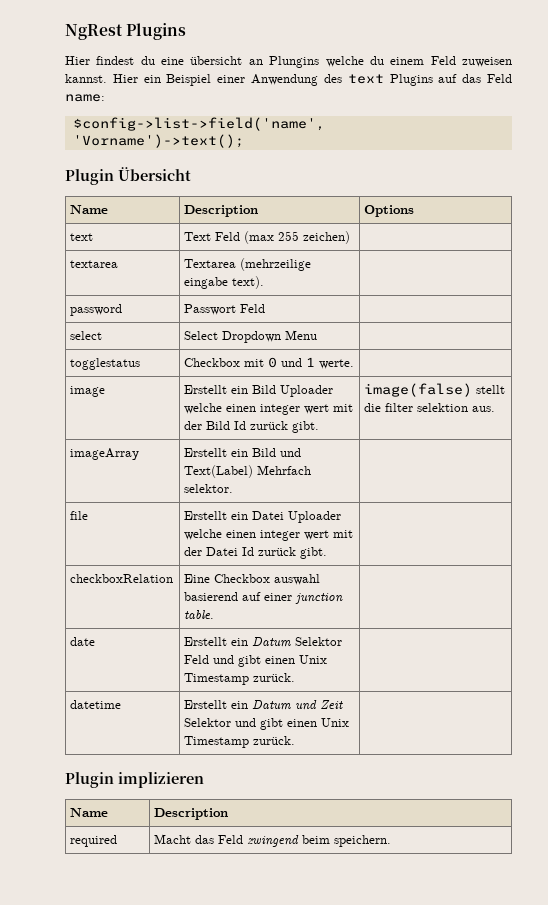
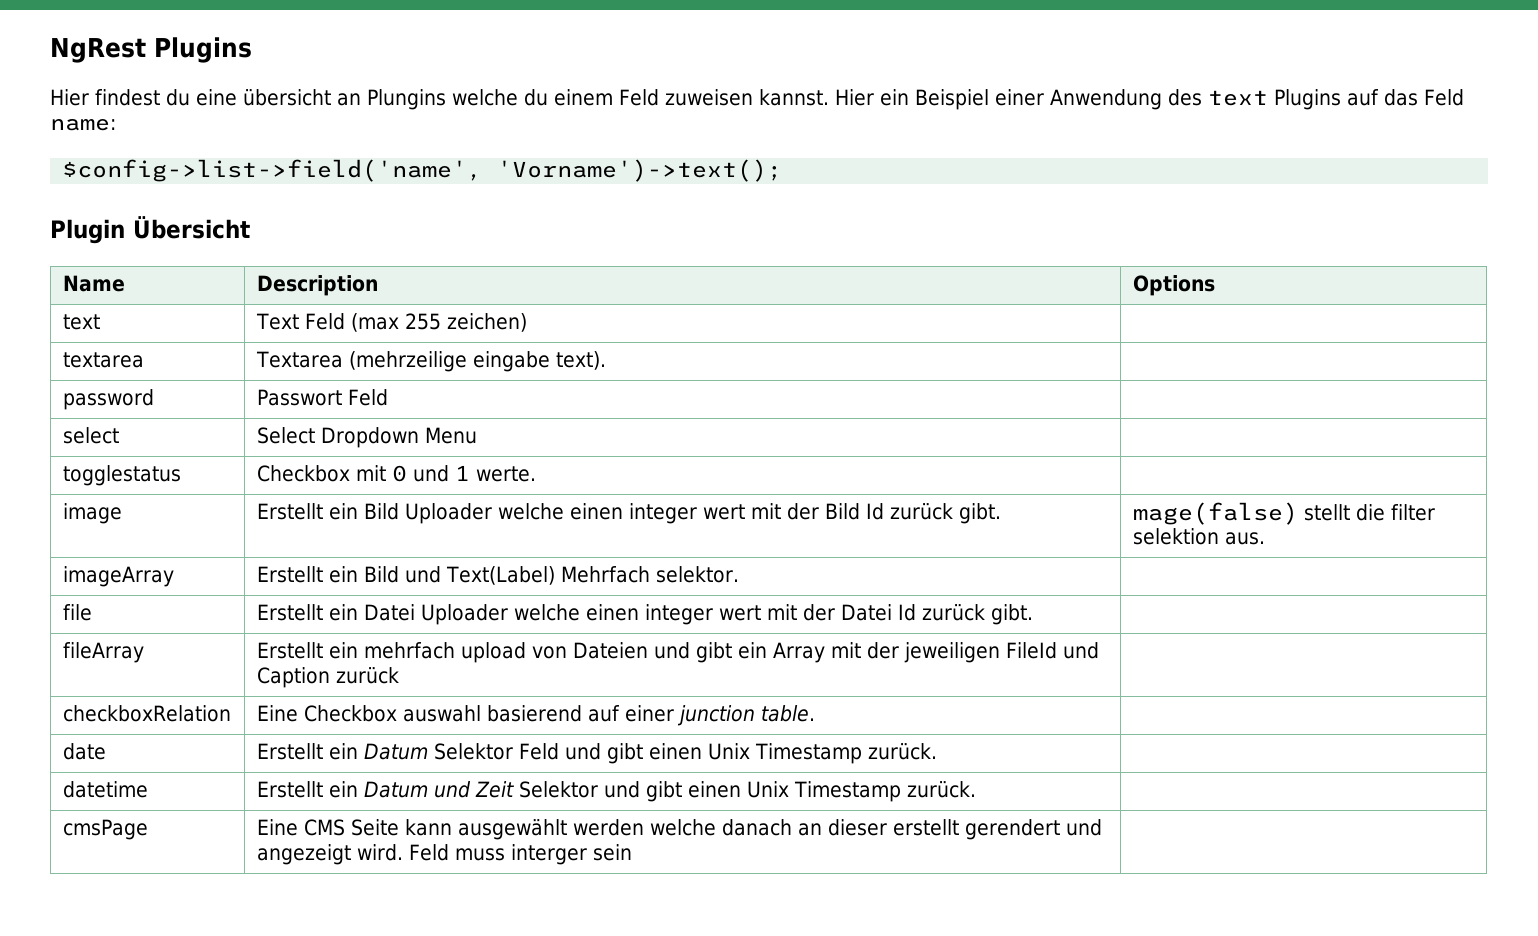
[364,383,473,397] image(false) -> [1132,502,1298,525] mage(false)
(328, 553) none -> [62,642,144,663] [256,642,1099,663] [256,667,399,688] // fileArray | Erstellt ein mehrfach upload von Dateien und gibt ein Array mit der jeweiligen FileId und Caption zurück |
[65,772,204,788] [70,808,109,817] [154,808,229,820] [70,835,118,847] [154,834,392,847] // Plugin implizieren // Name | Description // required | Macht das Feld zwingend beim speichern. -> [62,819,148,840] [256,819,1102,840] [256,844,632,865] // cmsPage | Eine CMS Seite kann ausgewählt werden welche danach an dieser erstellt gerendert und angezeigt wird. Feld muss interger sein |

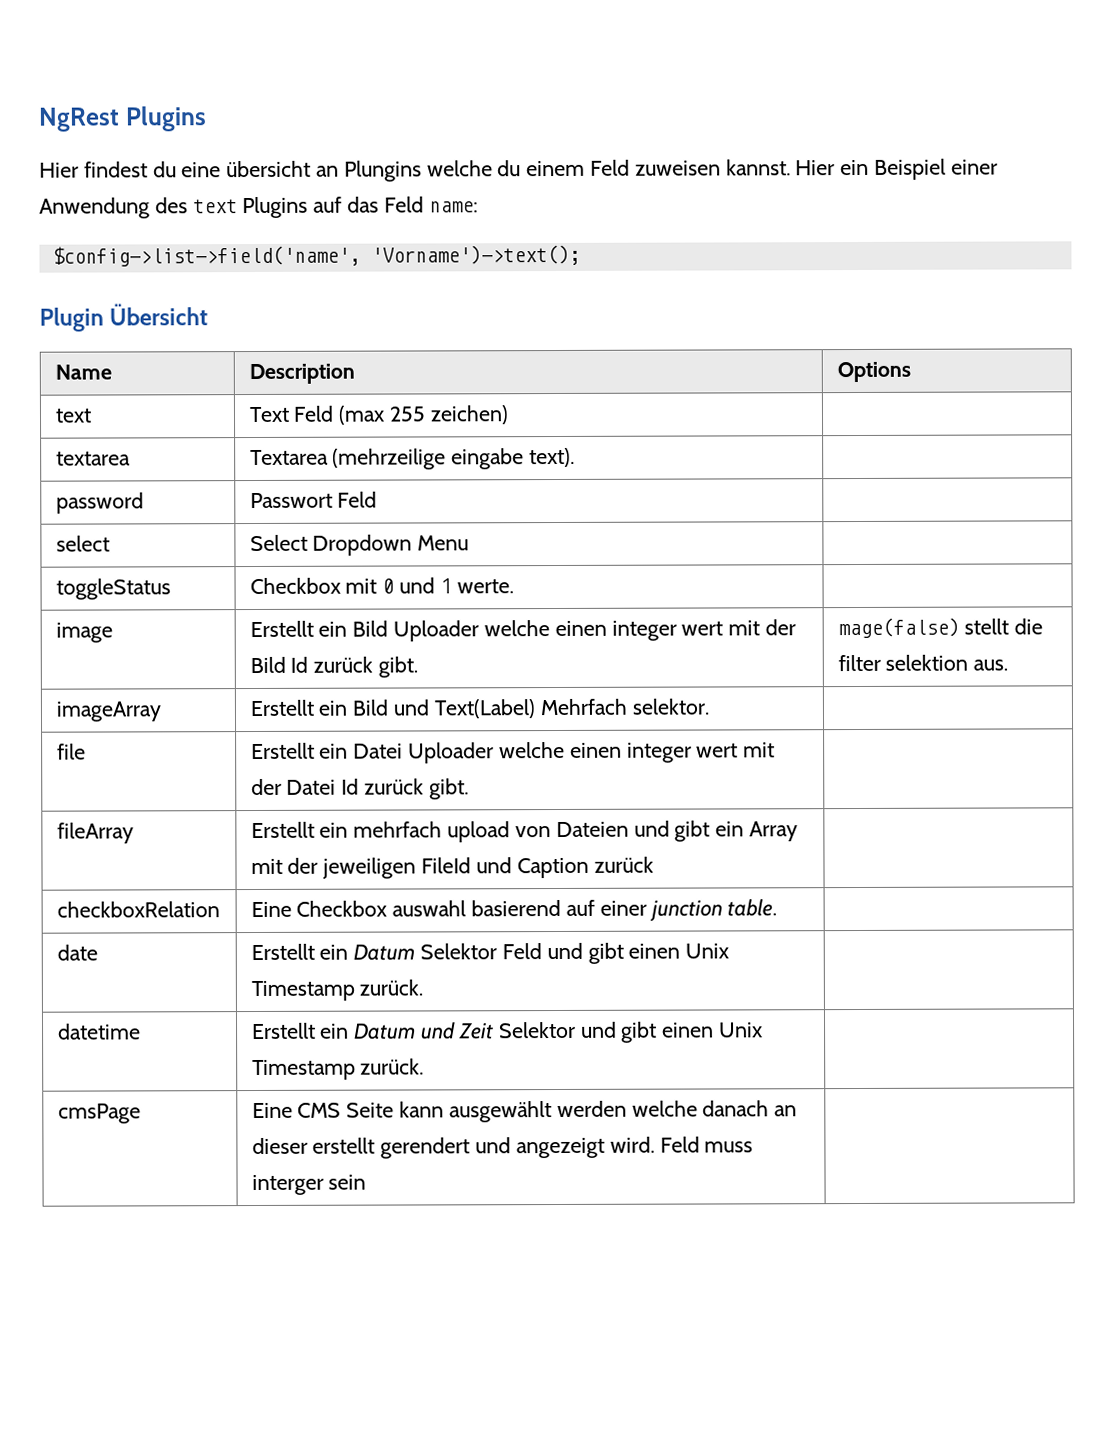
[62,465,181,486] togglestatus -> [55,578,171,600] toggleStatus

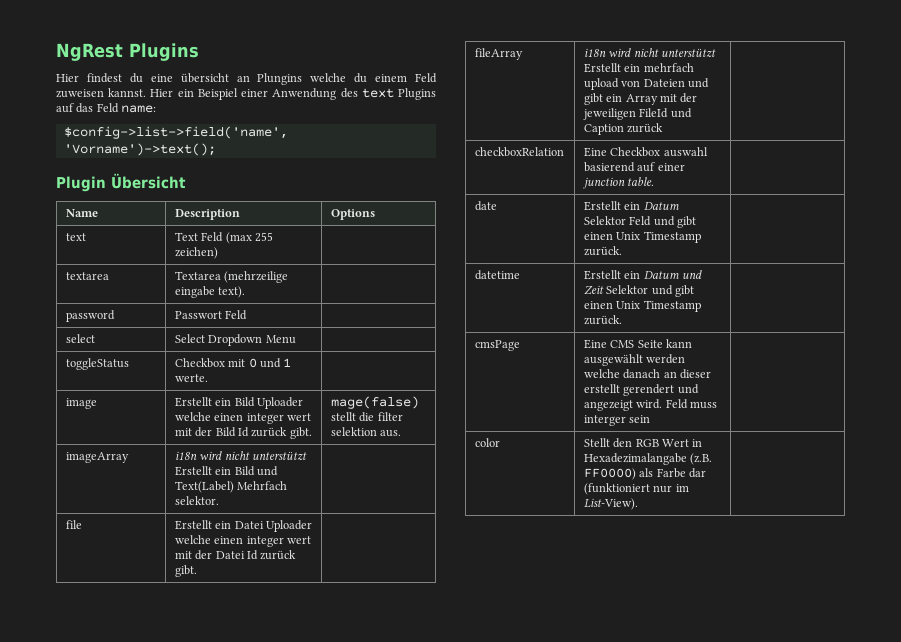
(162, 711) none -> [174,451,307,460] i18n wird nicht unterstützt
(134, 833) none -> [583,48,716,57] i18n wird nicht unterstützt
(367, 1182) none -> [474,438,500,447] [583,438,703,448] [583,453,713,465] [583,468,706,480] [583,483,689,495] [583,498,638,510] // color | Stellt den RGB Wert in Hexadezimalangabe (z.B. FF0000) als Farbe dar (funktioniert nur im List-View). |

